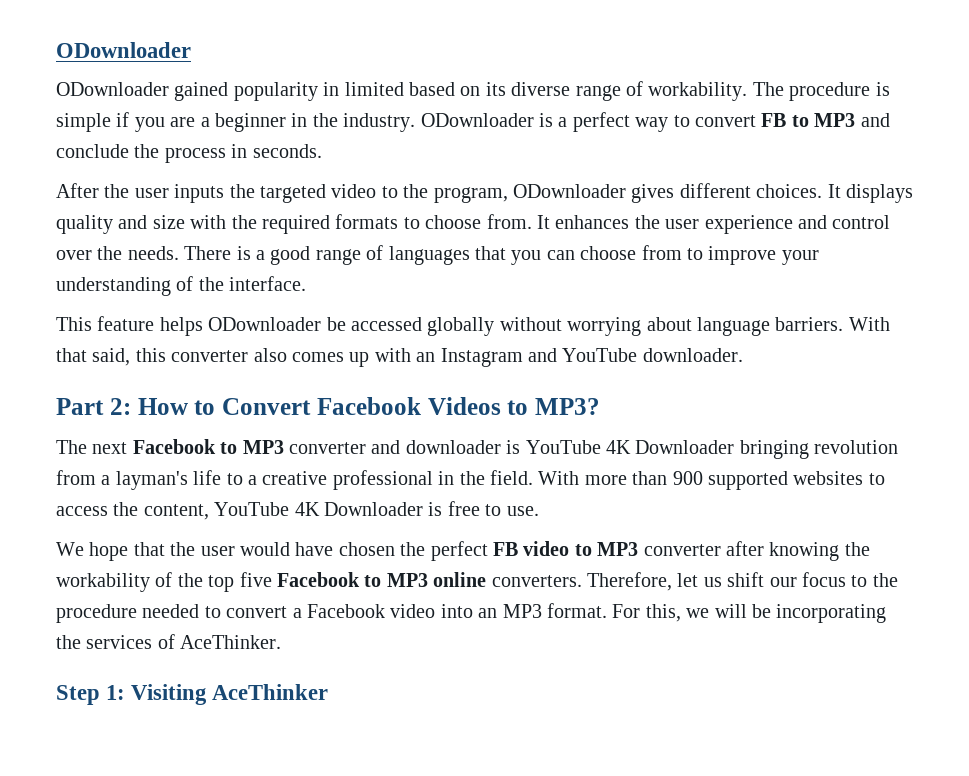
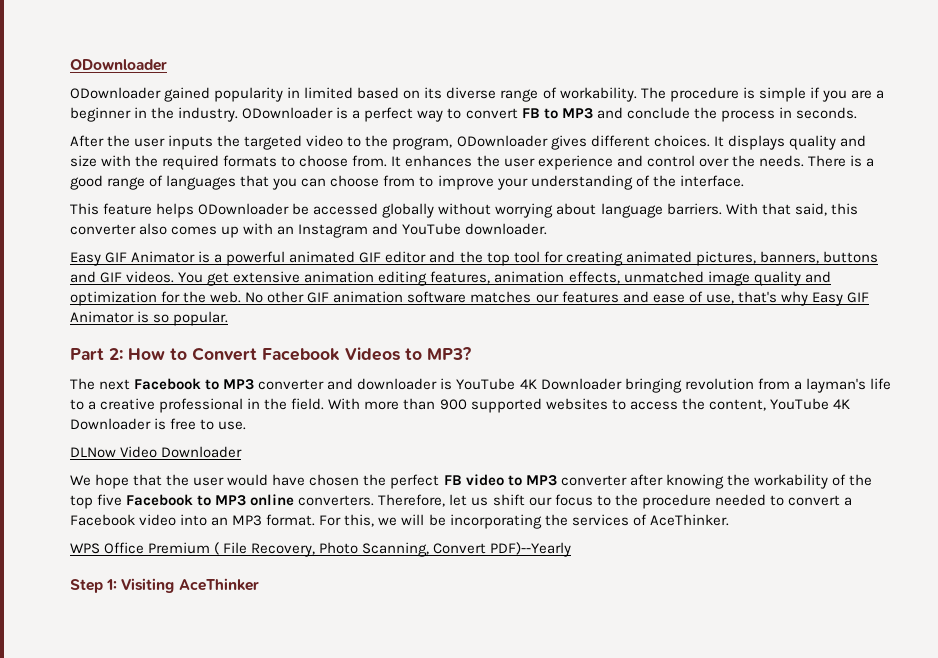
(743, 355) none -> [70,251,878,266] [70,271,831,286] [70,291,869,306] [70,311,229,326] // Easy GIF Animator is a powerful animated GIF editor and the top tool for creating animated pictures, banners, buttons and GIF videos. You get extensive animation editing features, animation effects, unmatched image quality and optimization for the web. No other GIF animation software matches our features and ease of use, that's why Easy GIF Animator is so popular.
(539, 511) none -> [70,446,243,458] // DLNow Video Downloader
(282, 642) none -> [70,542,572,557] // WPS Office Premium ( File Recovery, Photo Scanning, Convert PDF)--Yearly

